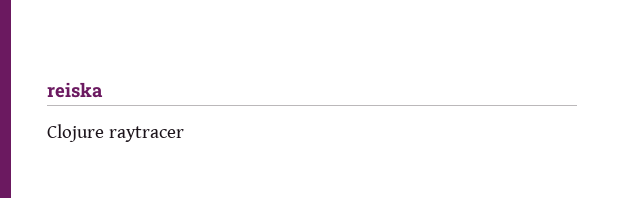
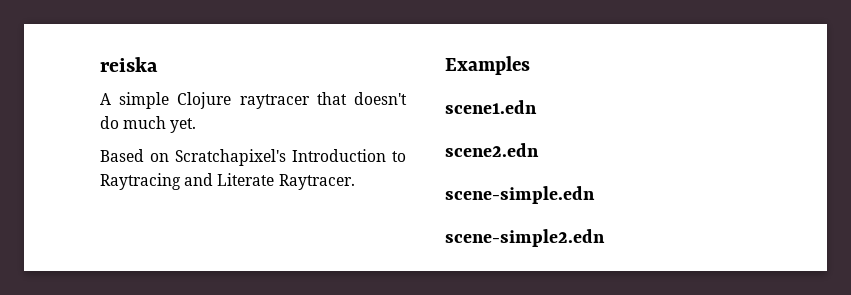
[47,124,184,142] Clojure raytracer -> [100,92,407,109] [100,116,197,133] [100,149,406,166] [100,173,355,190] [445,56,530,75] [445,100,537,114] [445,143,539,157] [445,186,595,204] [445,229,605,247] A simple Clojure raytracer that doesn't do much yet. // Based on Scratchapixel's Introduction to Raytracing and Literate Raytracer. // Examples // scene1.edn // scene2.edn // scene-simple.edn // scene-simple2.edn

